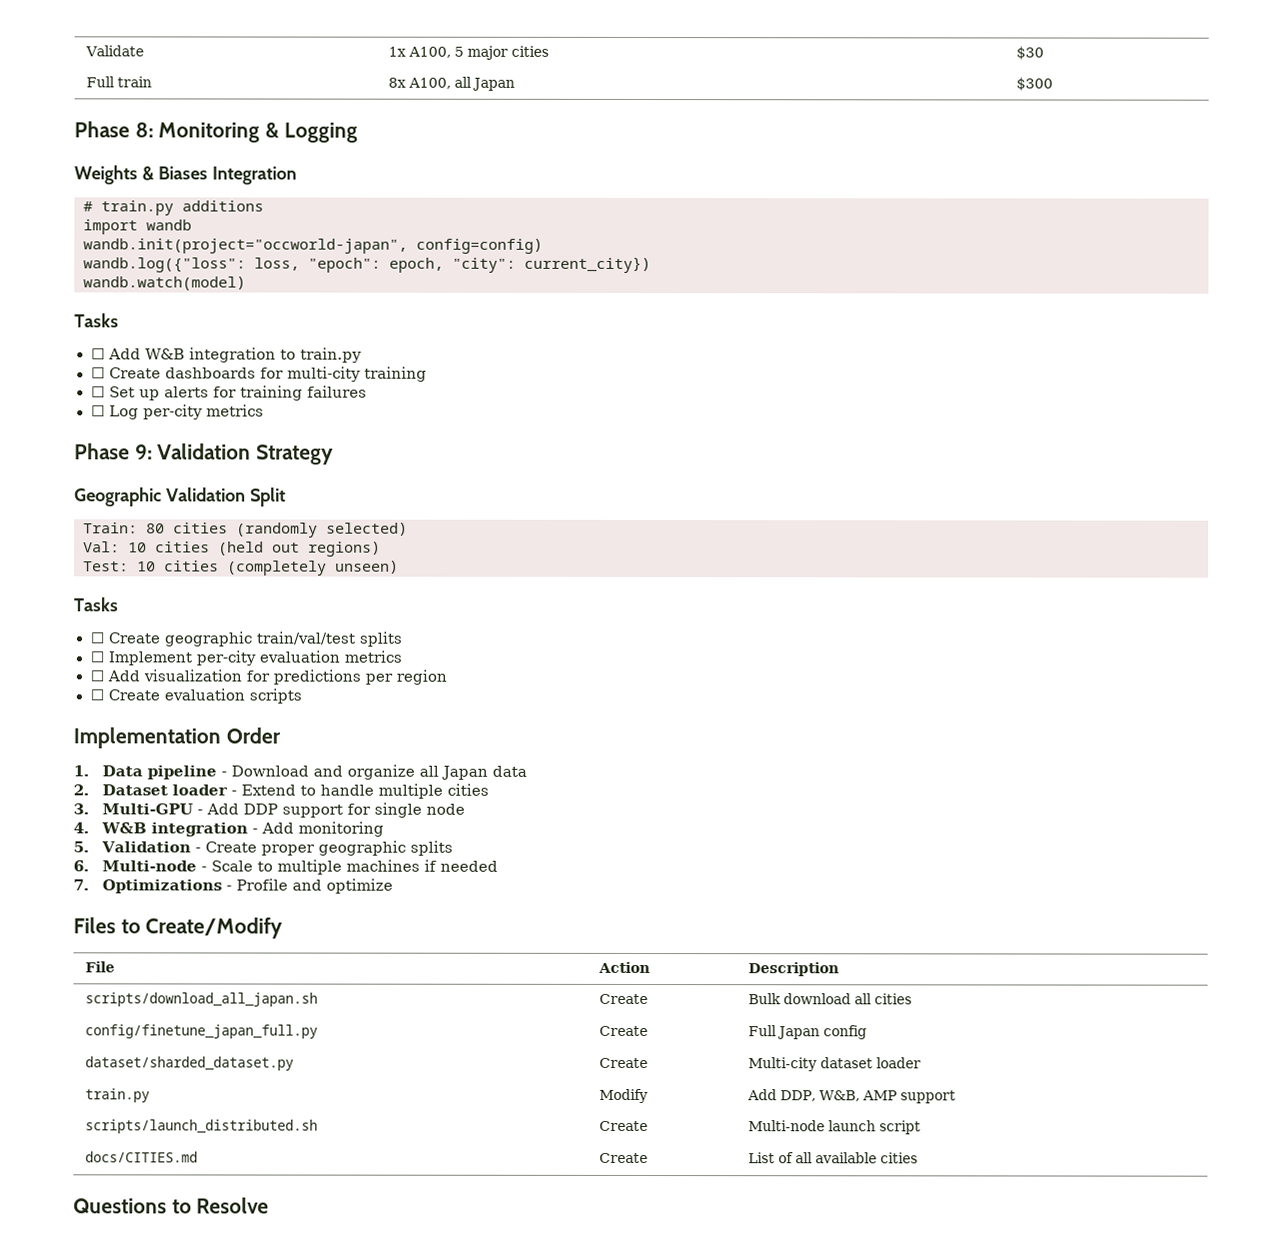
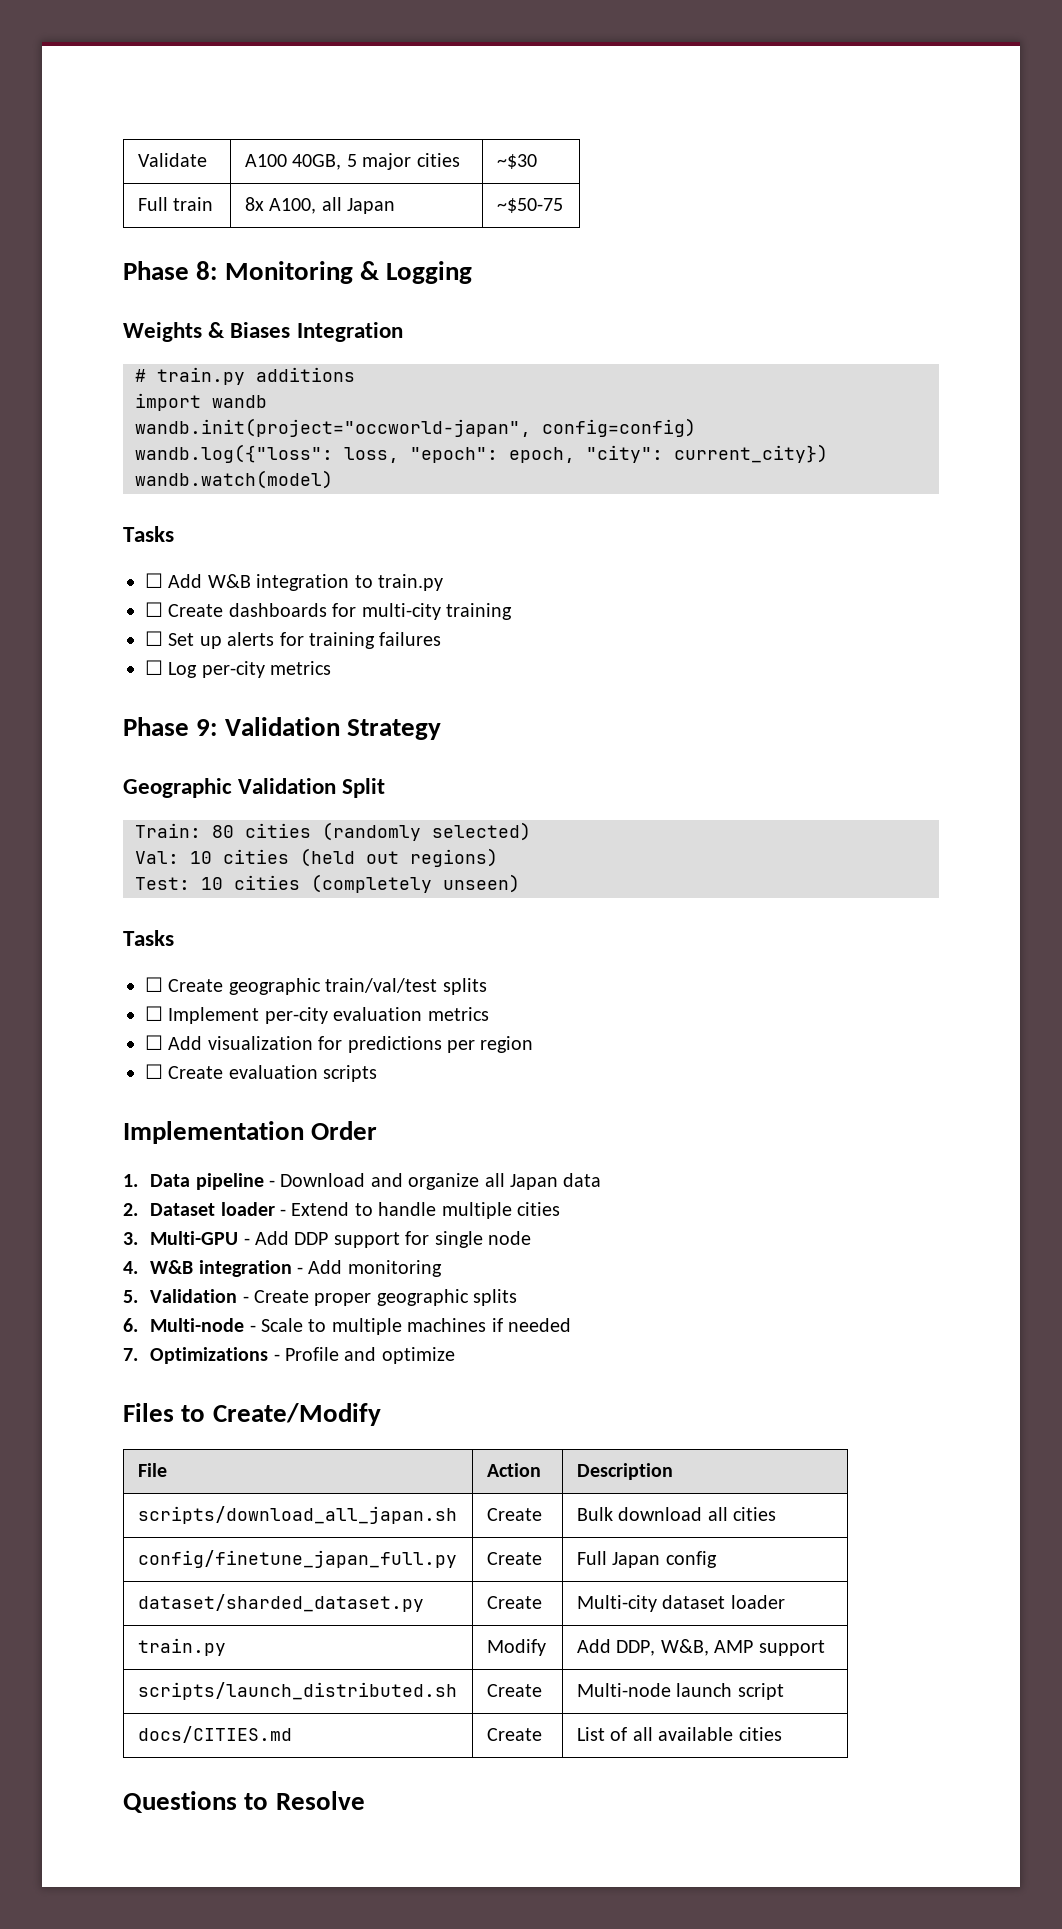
[387,46,451,58] 1x A100, -> [244,154,342,170] A100 40GB,
[1015,46,1044,60] $30 -> [496,154,537,169] ~$30
[1015,77,1053,91] $300 -> [496,198,563,213] ~$50-75

